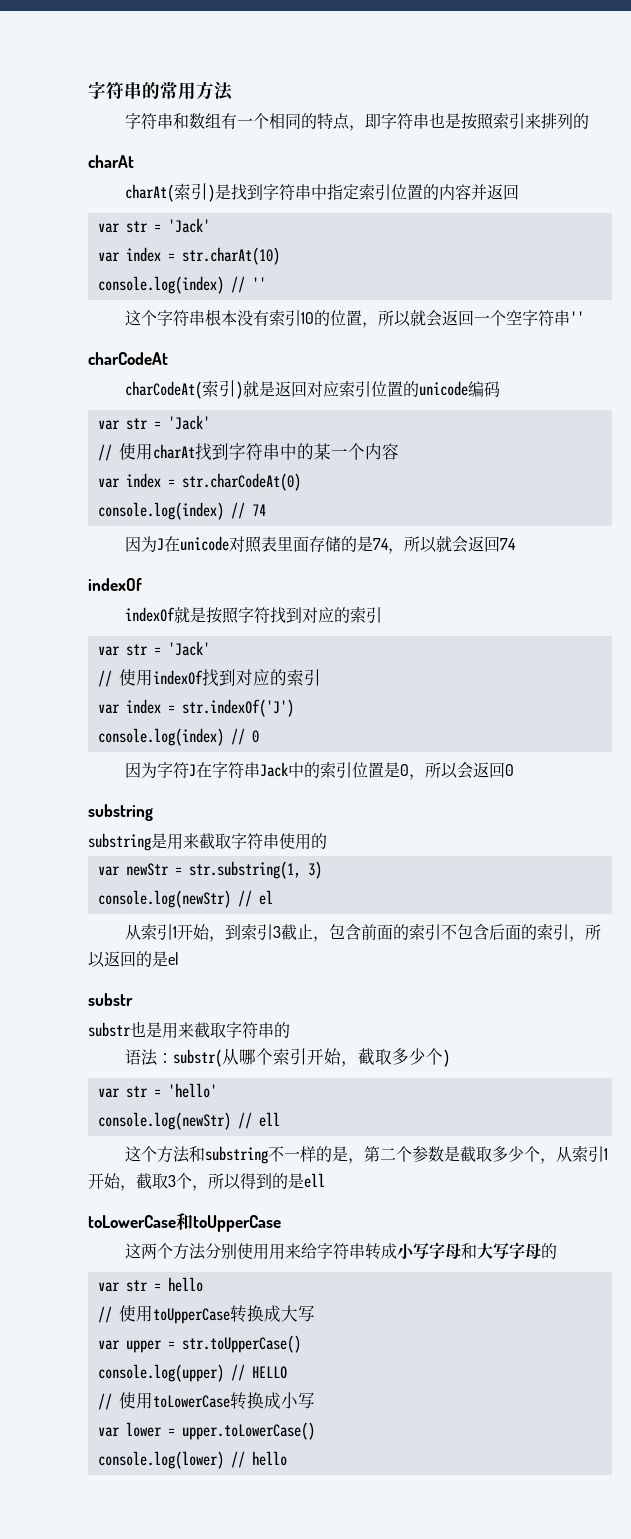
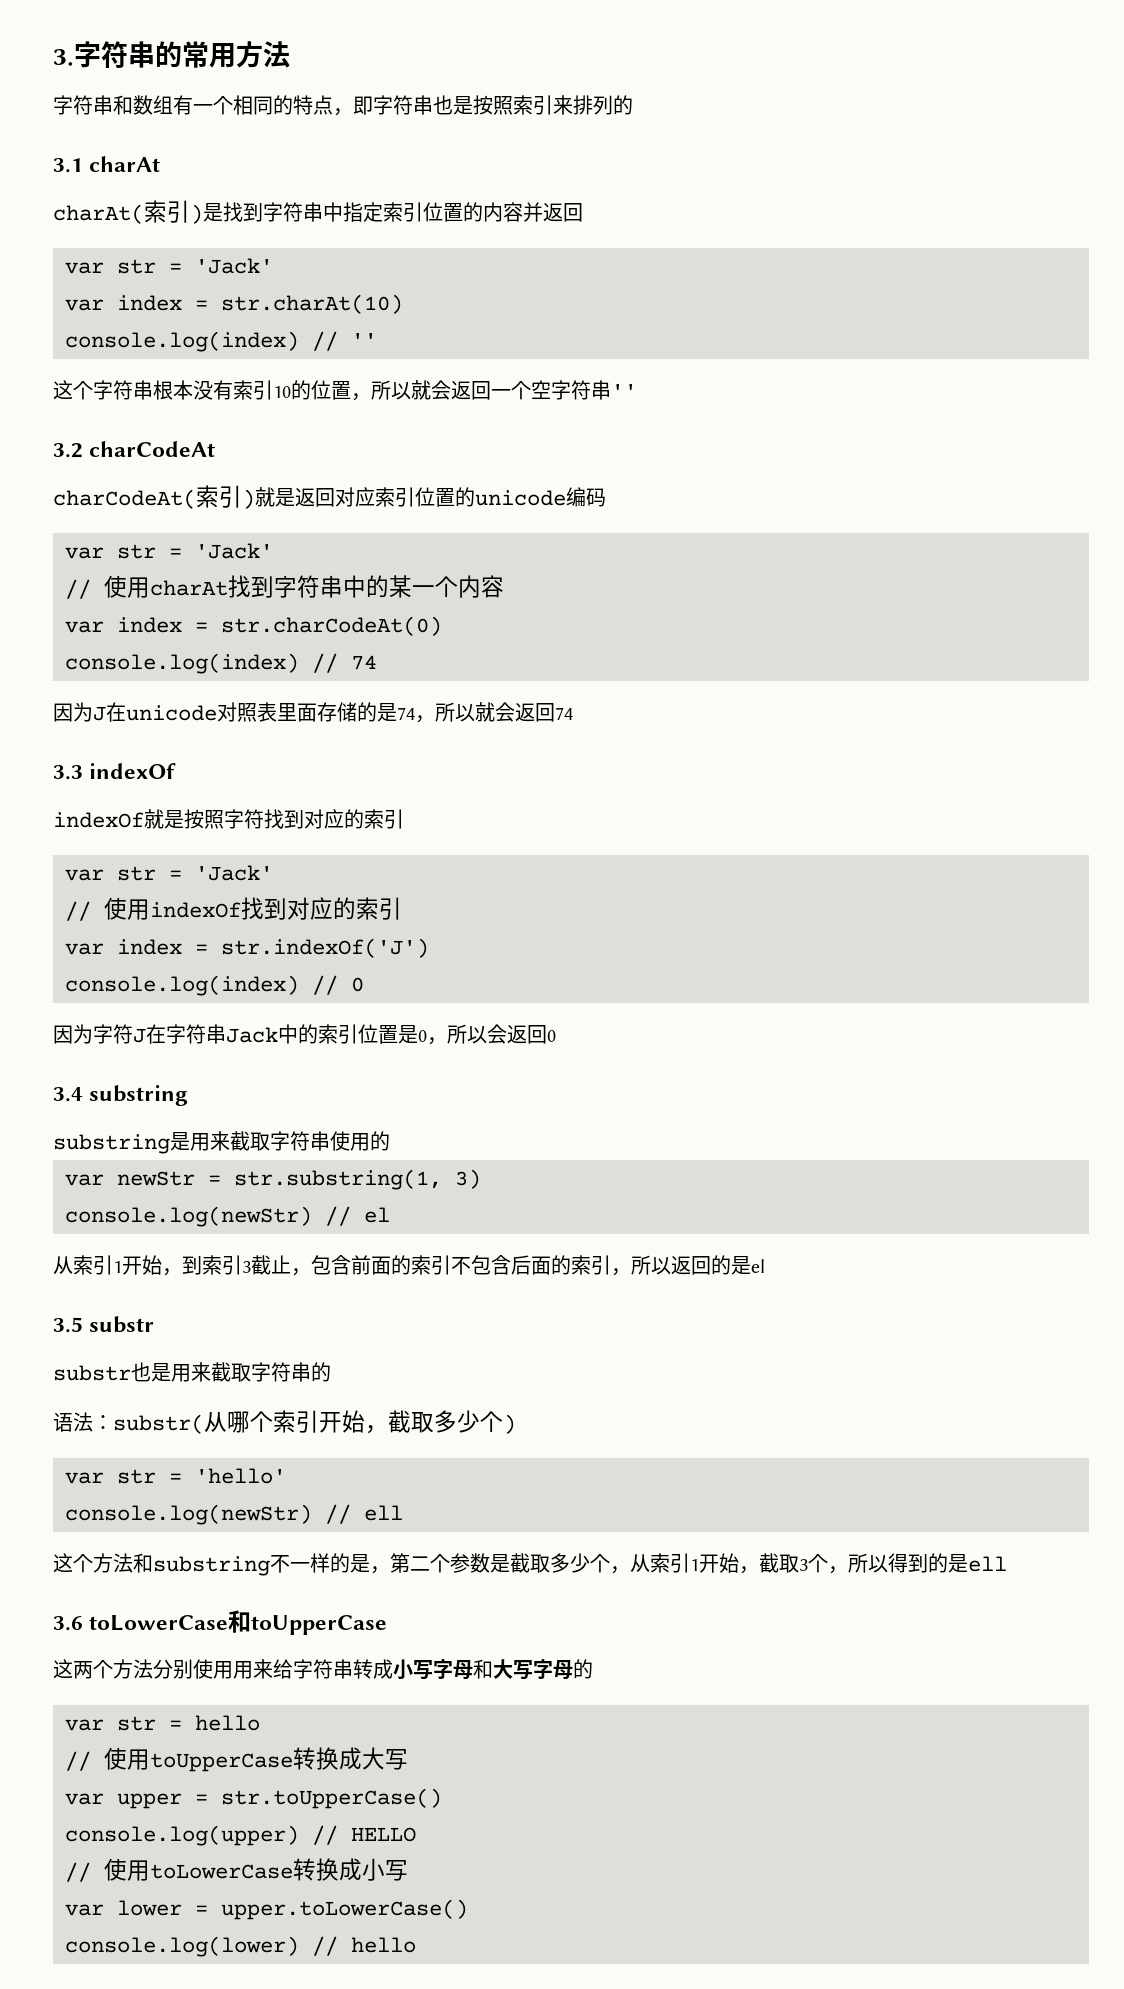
(88, 90) none -> [53,49,74,66] 3.
(590, 121) none -> [53,158,83,173] 3.1
(585, 317) none -> [53,443,83,458] 3.2
(517, 544) none -> [53,765,83,780] 3.3
(515, 770) none -> [53,1087,83,1102] 3.4
(179, 958) none -> [53,1317,83,1333] 3.5
(325, 1180) none -> [53,1616,83,1631] 3.6

